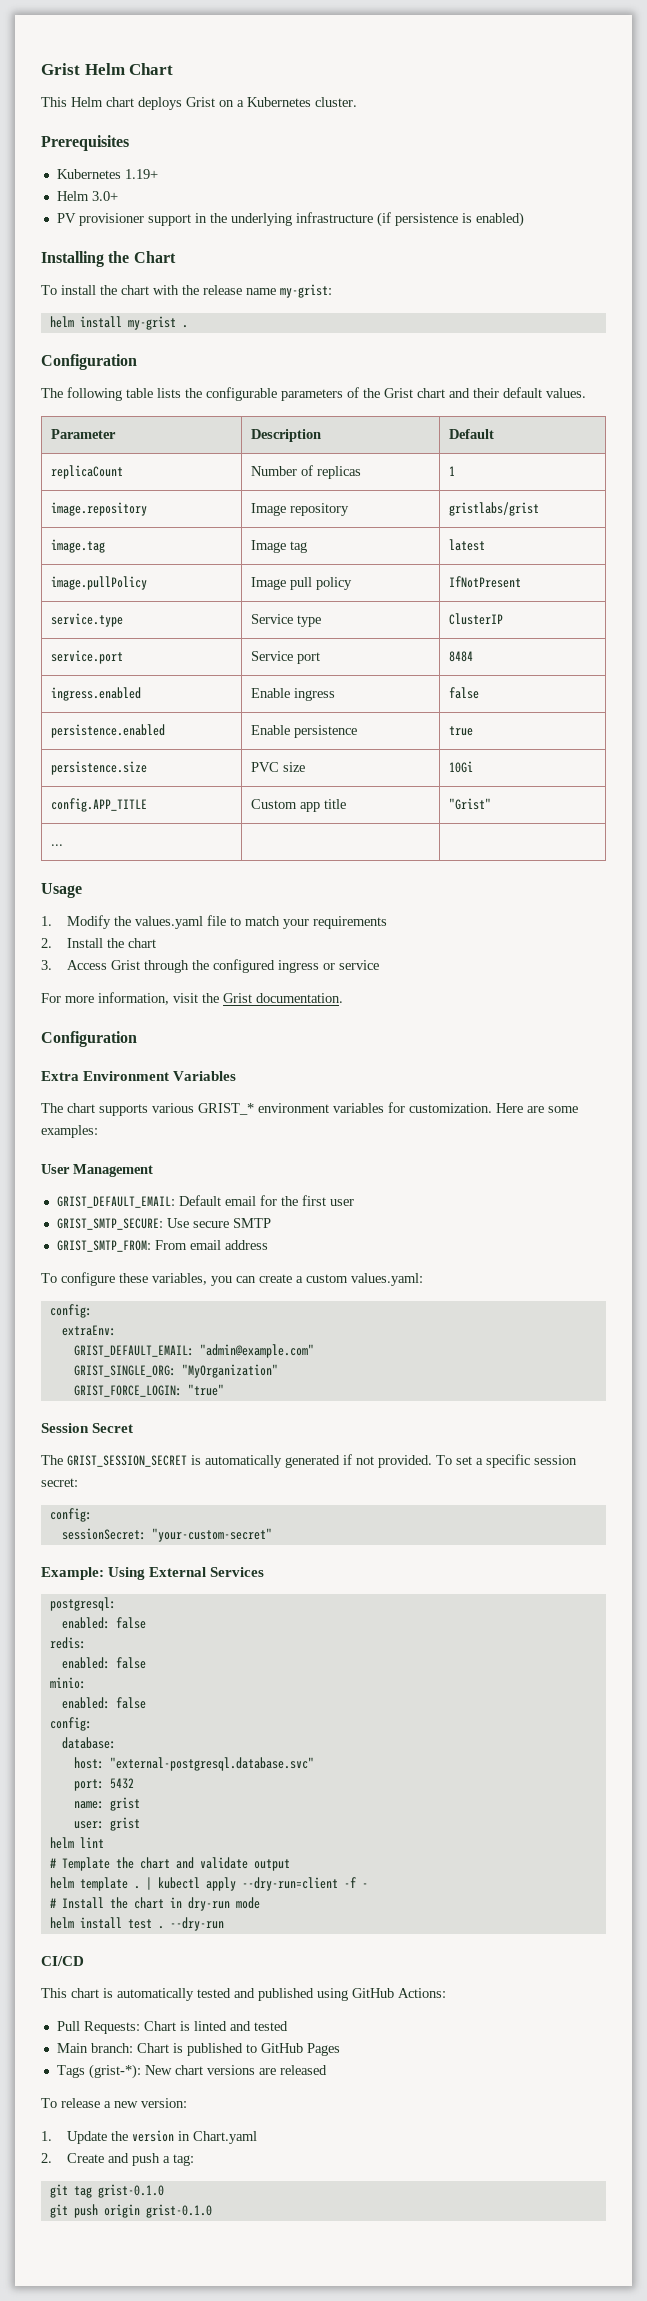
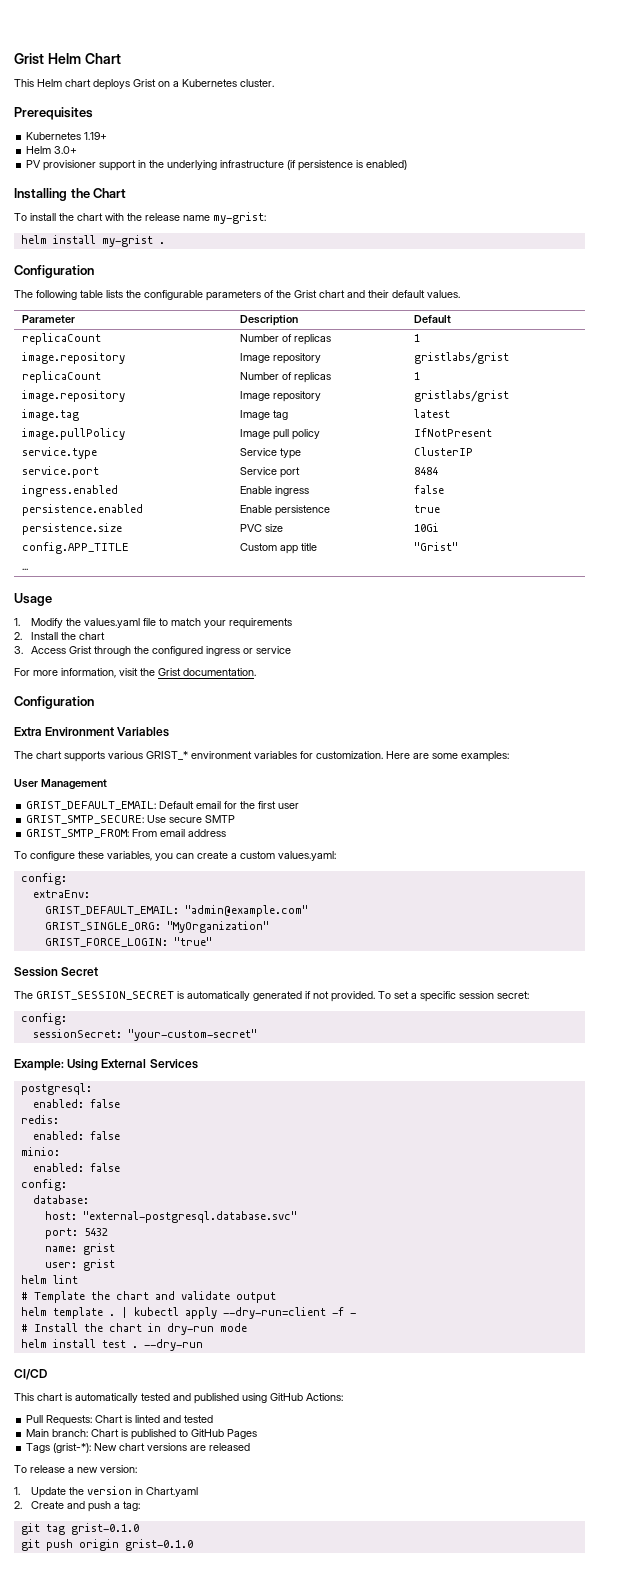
(540, 509) none -> [21,371,101,383] [239,372,331,383] [413,372,420,380] [21,390,125,402] [239,391,321,402] [413,390,509,402] // replicaCount | Number of replicas | 1 // image.repository | Image repository | gristlabs/grist

